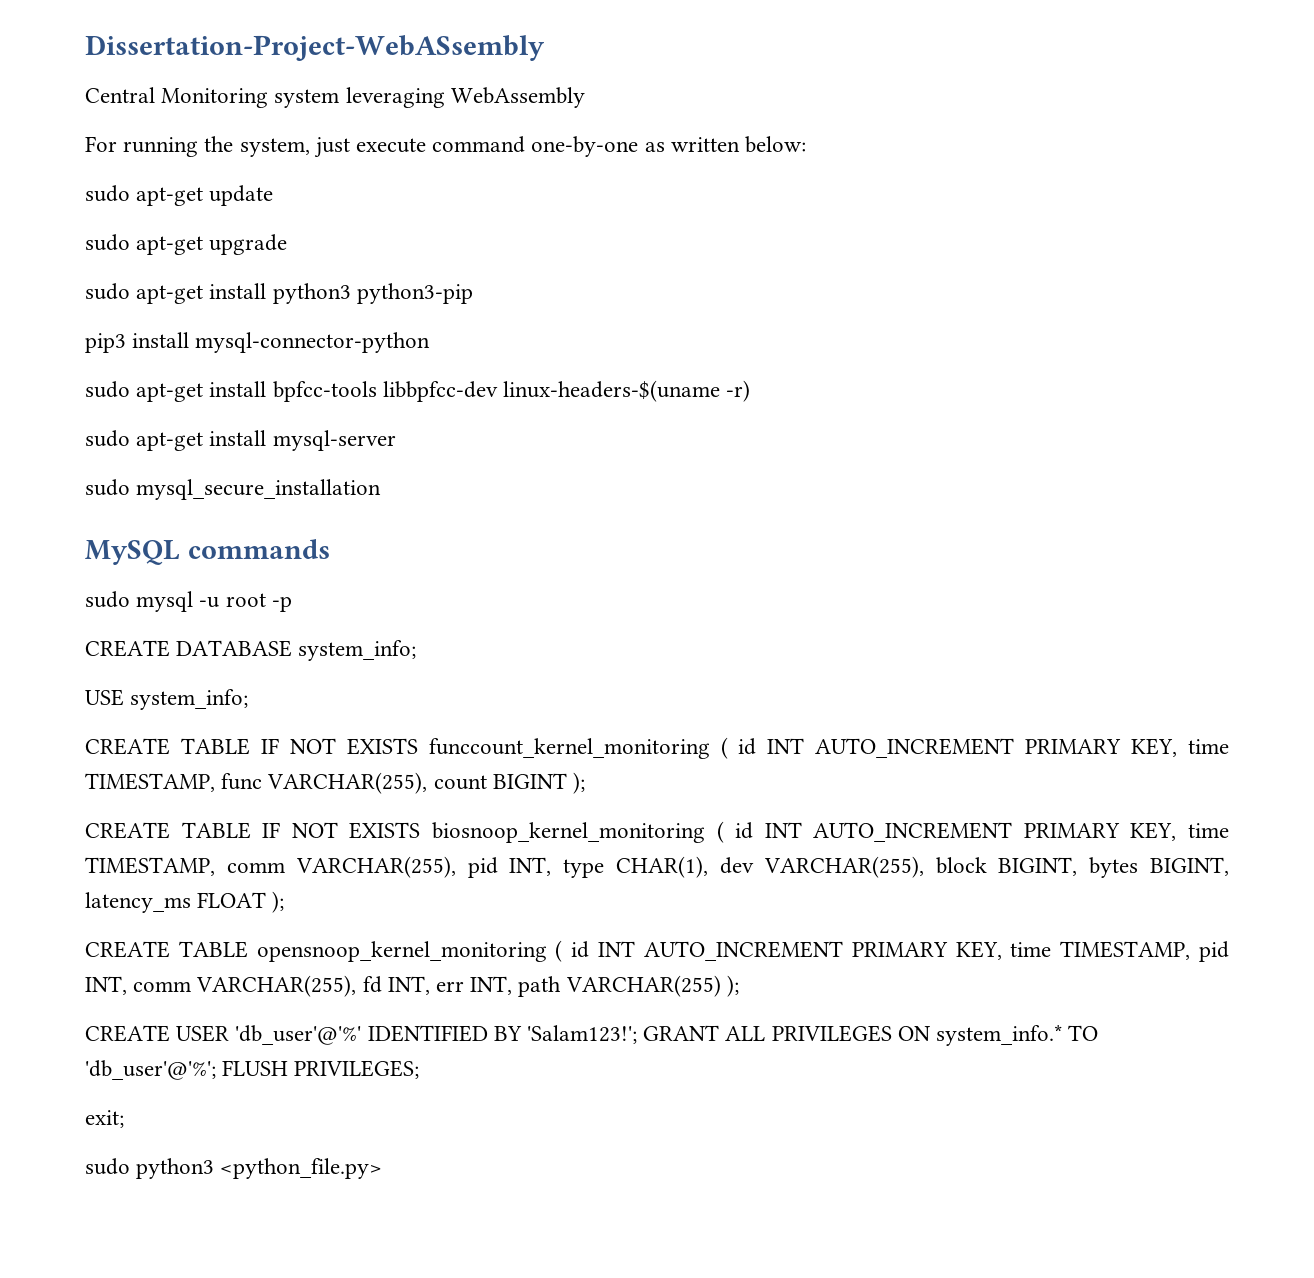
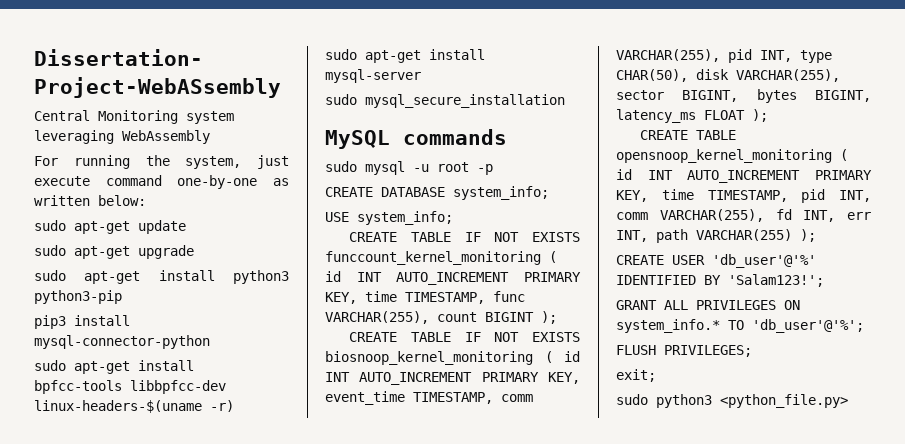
[1188,823,1229,838] time -> [325,391,405,405] event_time
[616,856,987,878] CHAR(1), dev VARCHAR(255), block -> [616,69,840,82] [616,90,664,100] CHAR(50), disk VARCHAR(255), sector
(638, 1034) none -> (824, 280) //
(216, 1070) none -> (864, 326) //

